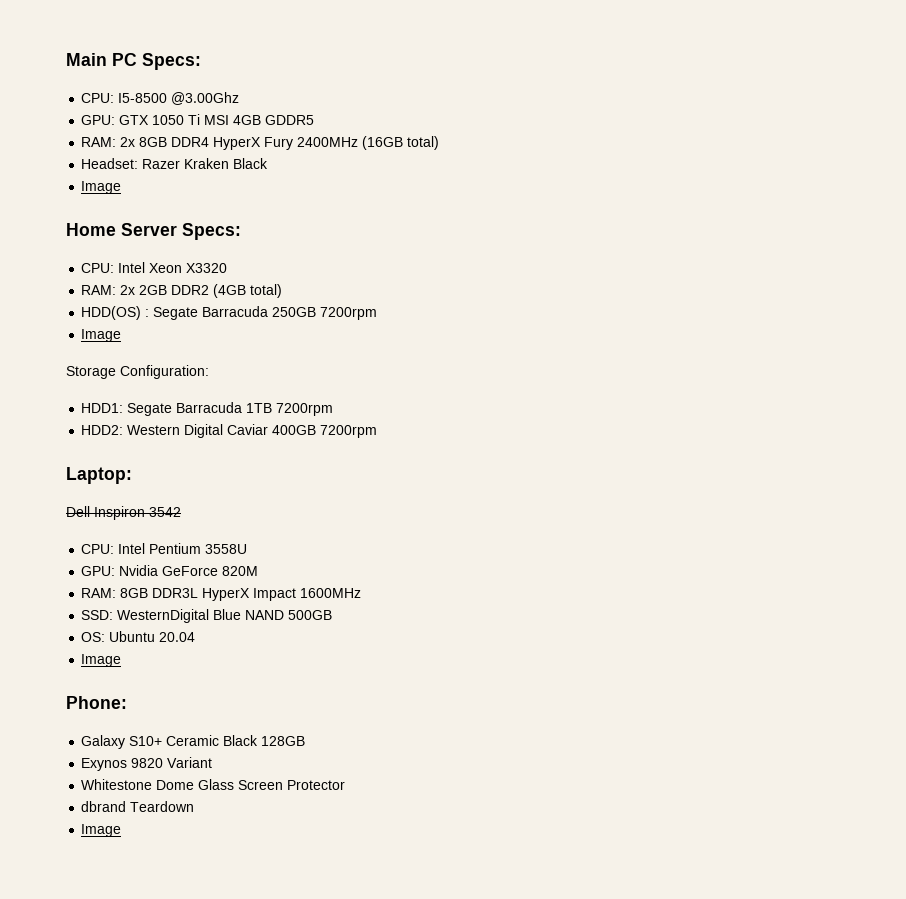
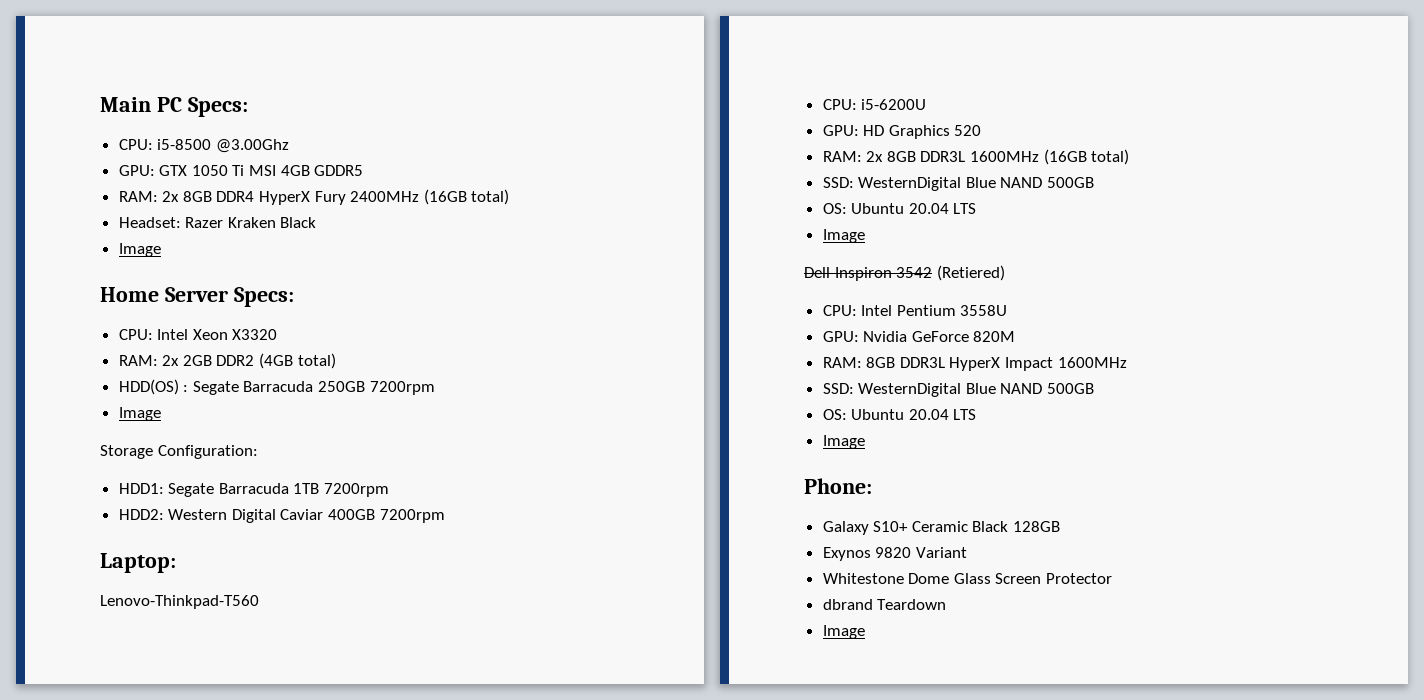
[118,93,168,103] I5-8500 -> [157,139,212,150] i5-8500
(132, 475) none -> [100,595,259,609] [822,99,927,110] [822,125,982,139] [822,149,1130,165] [822,177,1095,191] [822,203,977,214] [822,229,865,243] // Lenovo-Thinkpad-T560 // CPU: i5-6200U // GPU: HD Graphics 520 // RAM: 2x 8GB DDR3L 1600MHz (16GB total) // SSD: WesternDigital Blue NAND 500GB // OS: Ubuntu 20.04 LTS // Image
(181, 512) none -> [936,265,1005,281] (Retiered)
(196, 637) none -> [953,409,977,420] LTS

